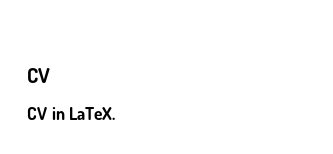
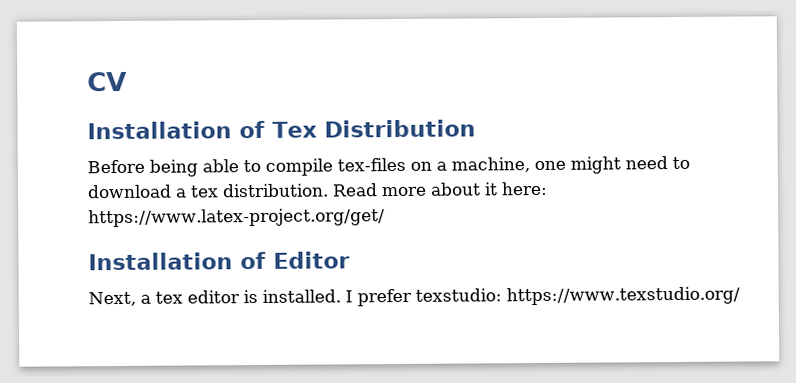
[27,107,116,120] CV in LaTeX. -> [87,119,476,140] [87,156,690,177] [87,181,548,199] [88,208,385,228] [88,251,350,271] [88,286,740,307] Installation of Tex Distribution // Before being able to compile tex-files on a machine, one might need to download a tex distribution. Read more about it here: https://www.latex-project.org/get/ // Installation of Editor // Next, a tex editor is installed. I prefer texstudio: https://www.texstudio.org/

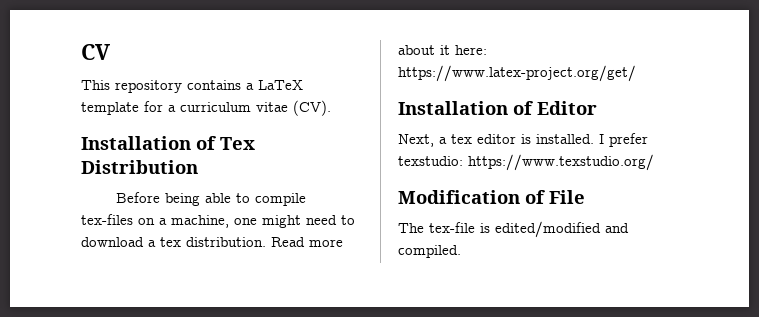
(127, 81) none -> [81,80,303,93] [81,100,331,116] // This repository contains a LaTeX template for a curriculum vitae (CV).
(740, 296) none -> [398,190,585,204] [398,221,629,238] [398,245,461,258] // Modification of File // The tex-file is edited/modified and compiled.

